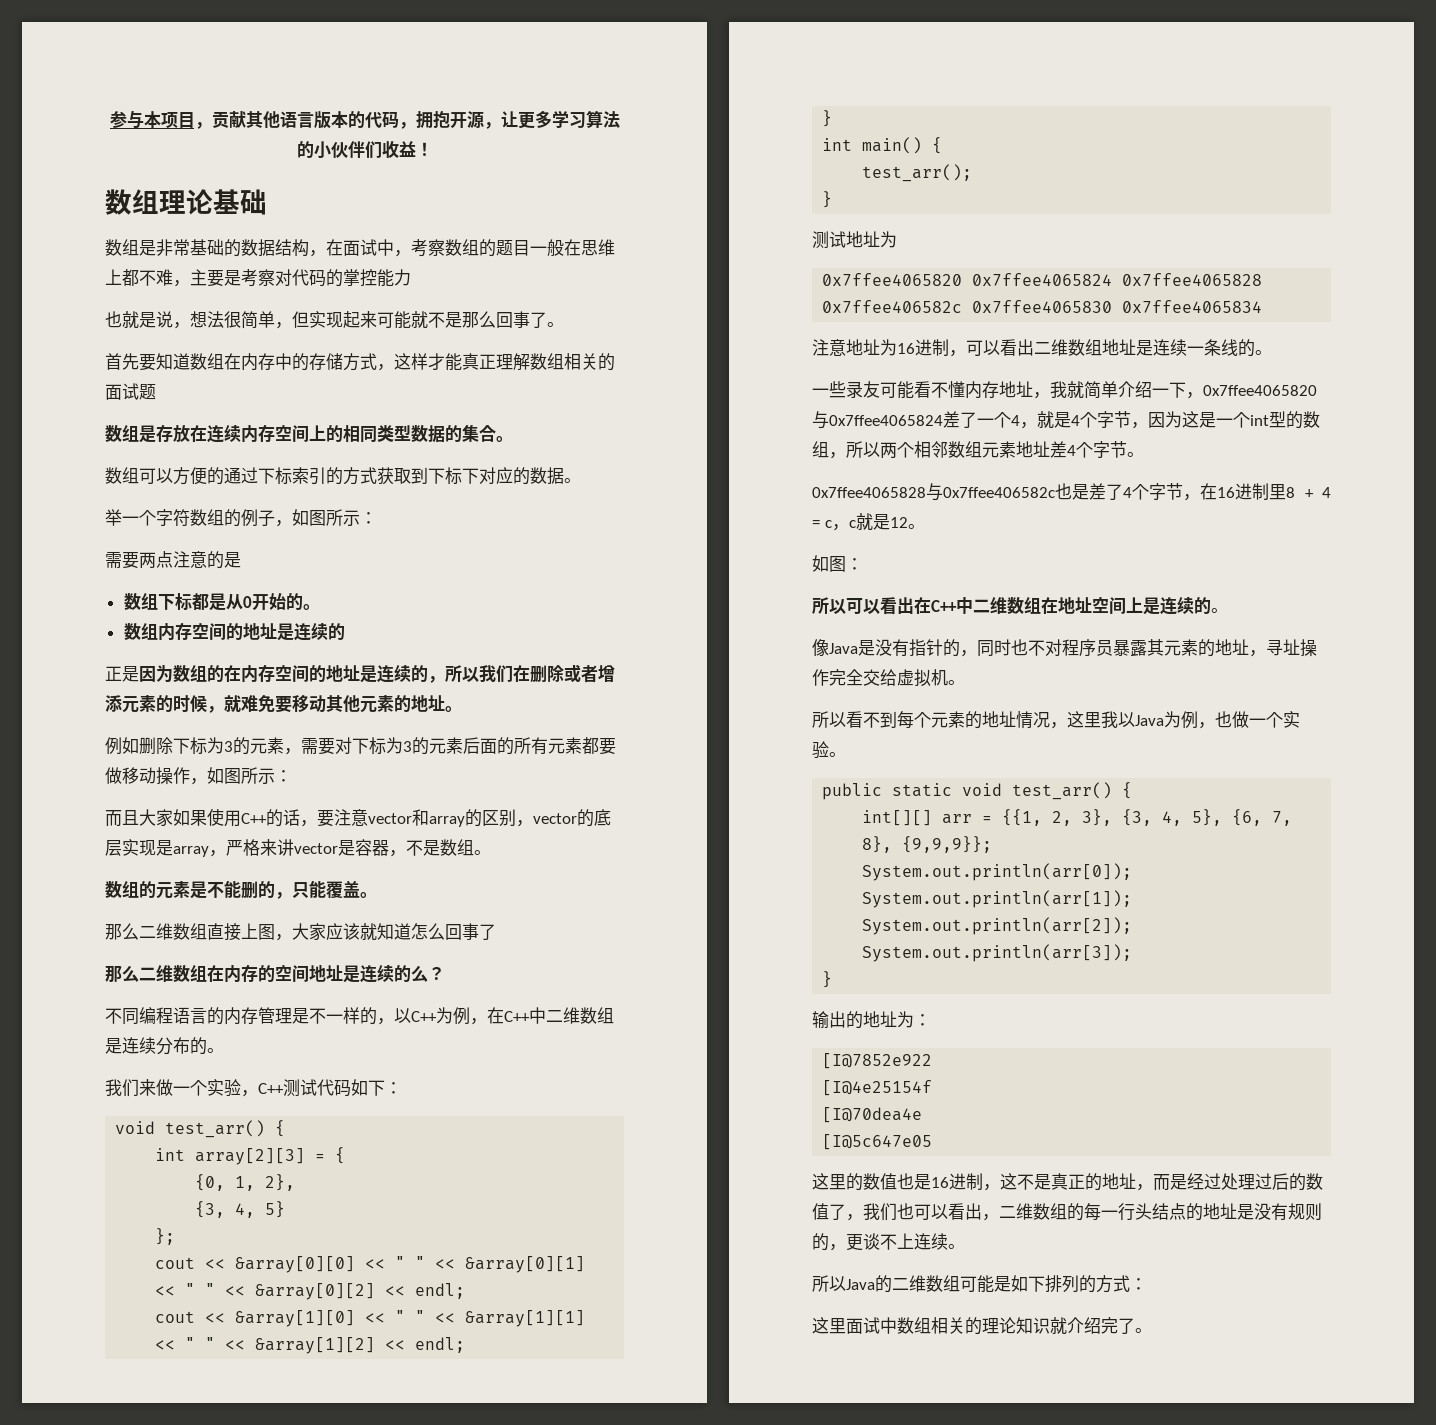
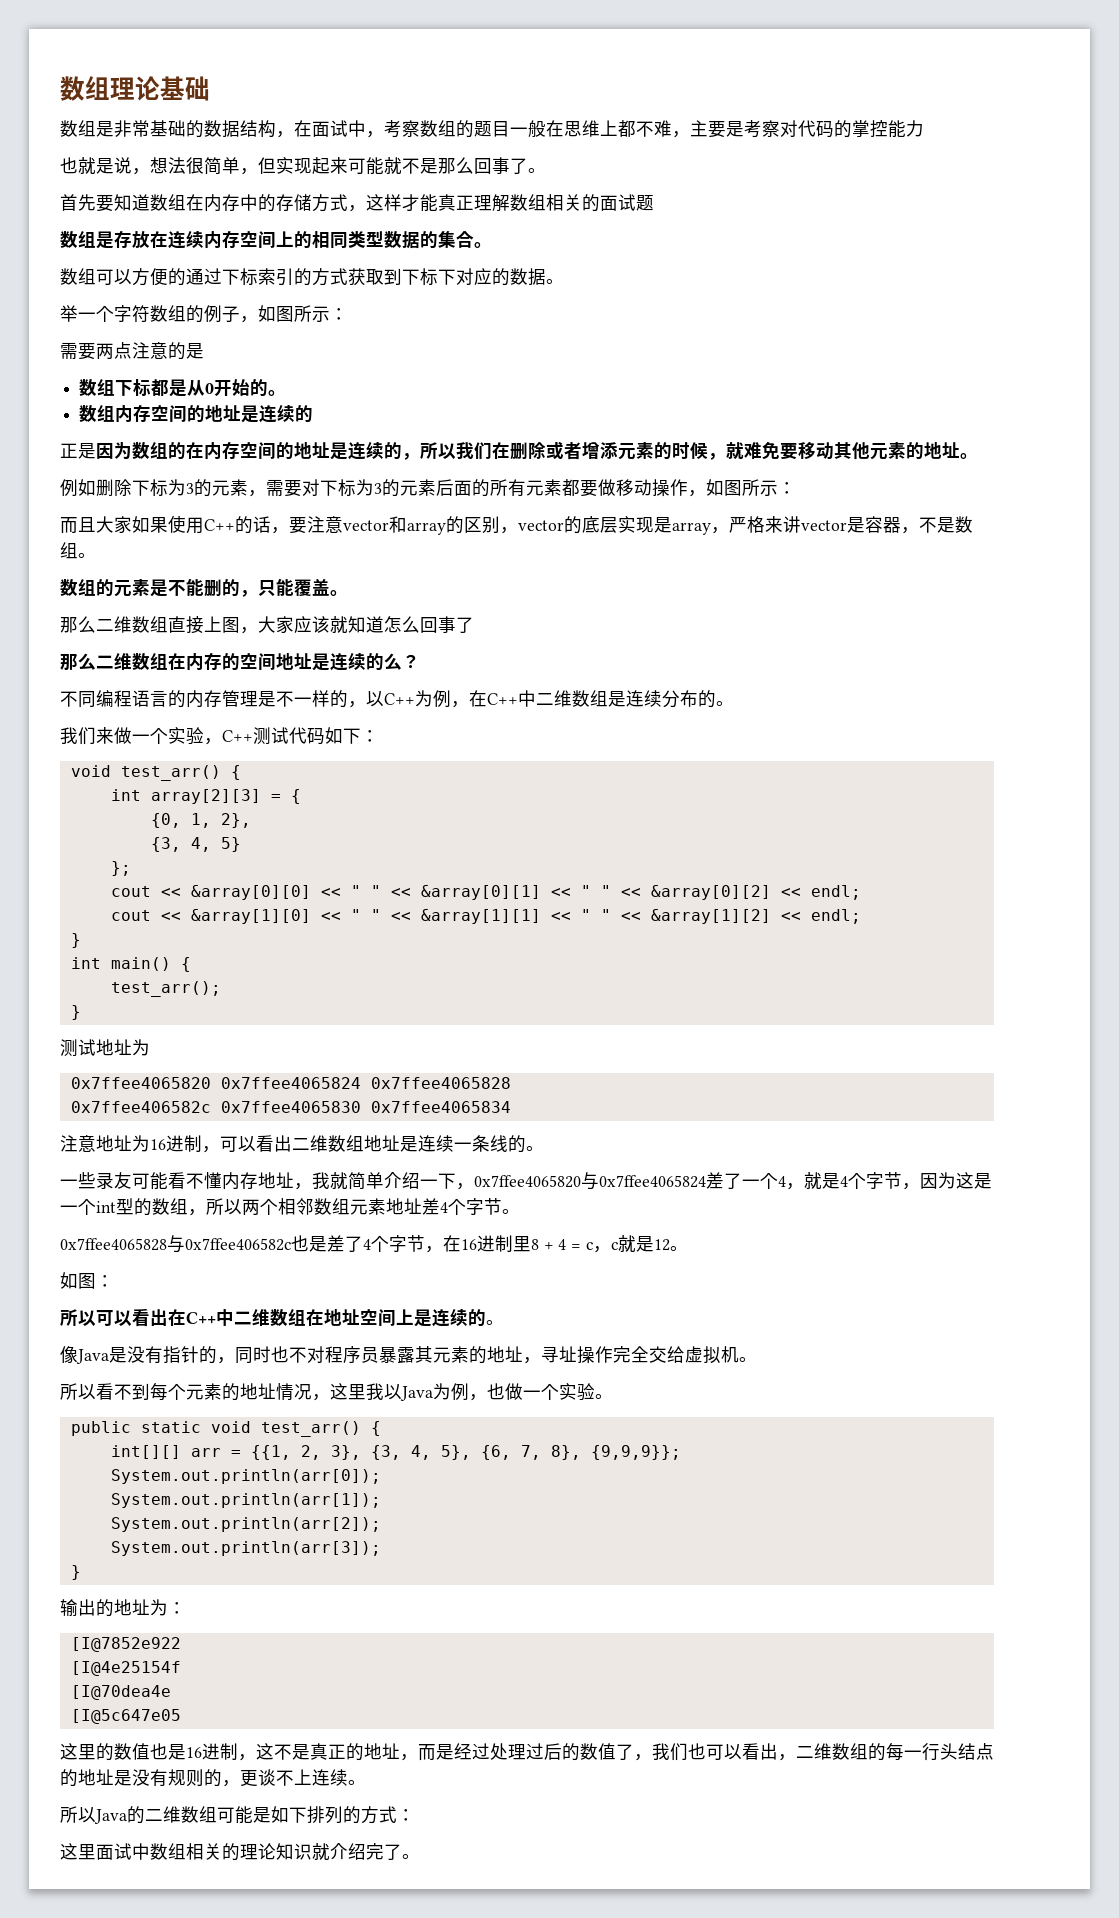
[109,110,620,129] [296,141,433,159] 参与本项目，贡献其他语言版本的代码，拥抱开源，让更多学习算法的小伙伴们收益！ // -> (60, 88) none

